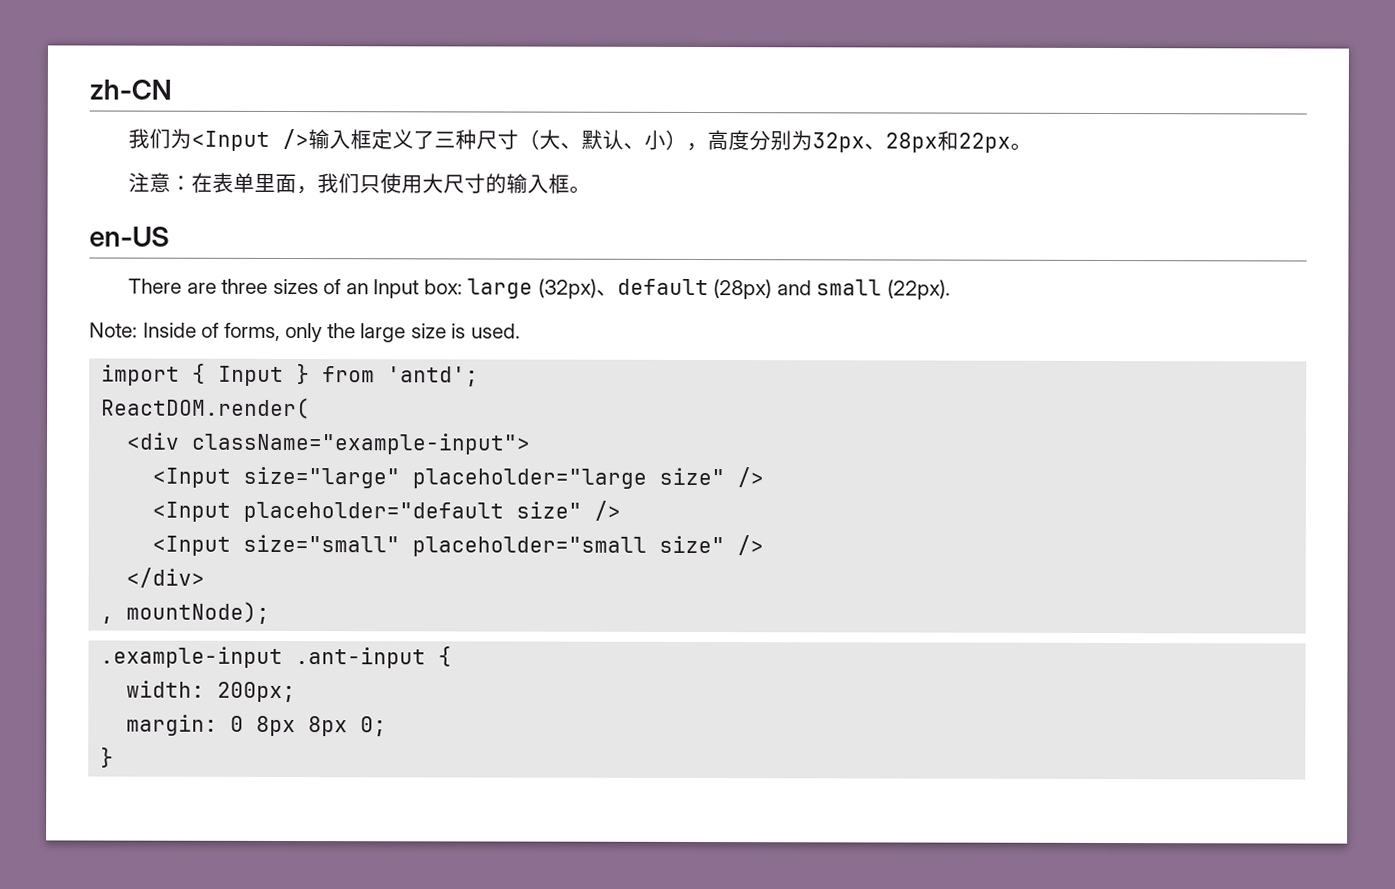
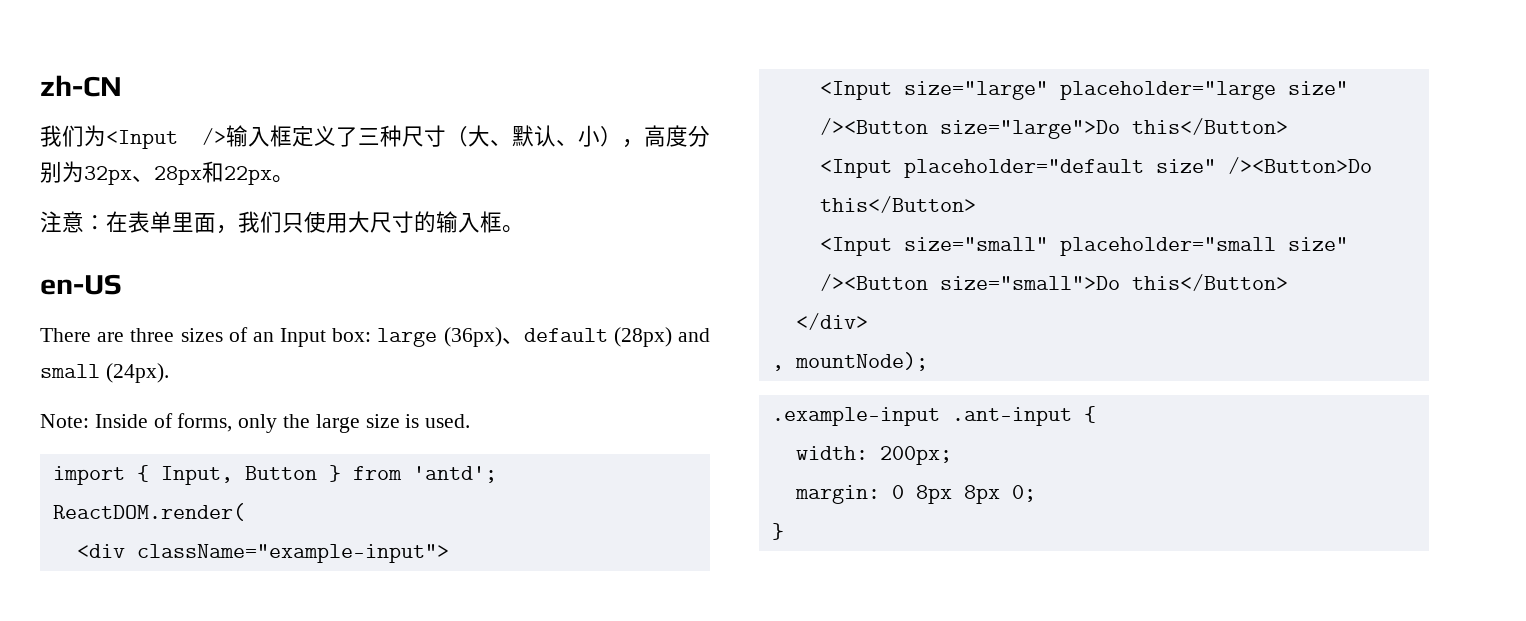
[537,278,597,299] (32px) -> [443,327,502,347] (36px)
[887,279,952,300] (22px). -> [105,363,169,383] (24px).
[218,365,285,386] Input -> [160,466,317,485] Input, Button
[737,467,765,488] /> -> [819,118,1288,139] /><Button size="large">Do this</Button>
[594,500,622,521] /> -> [1227,157,1372,174] [819,196,976,213] /><Button>Do this</Button>
[737,535,765,556] /> -> [819,274,1288,291] /><Button size="small">Do this</Button>

